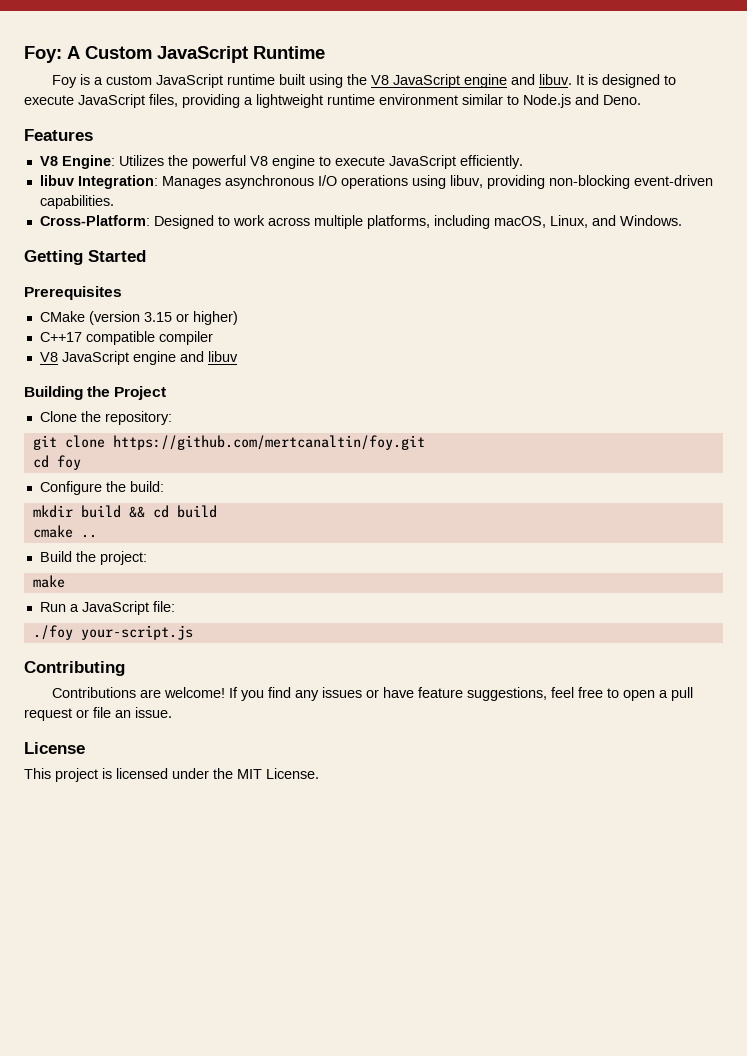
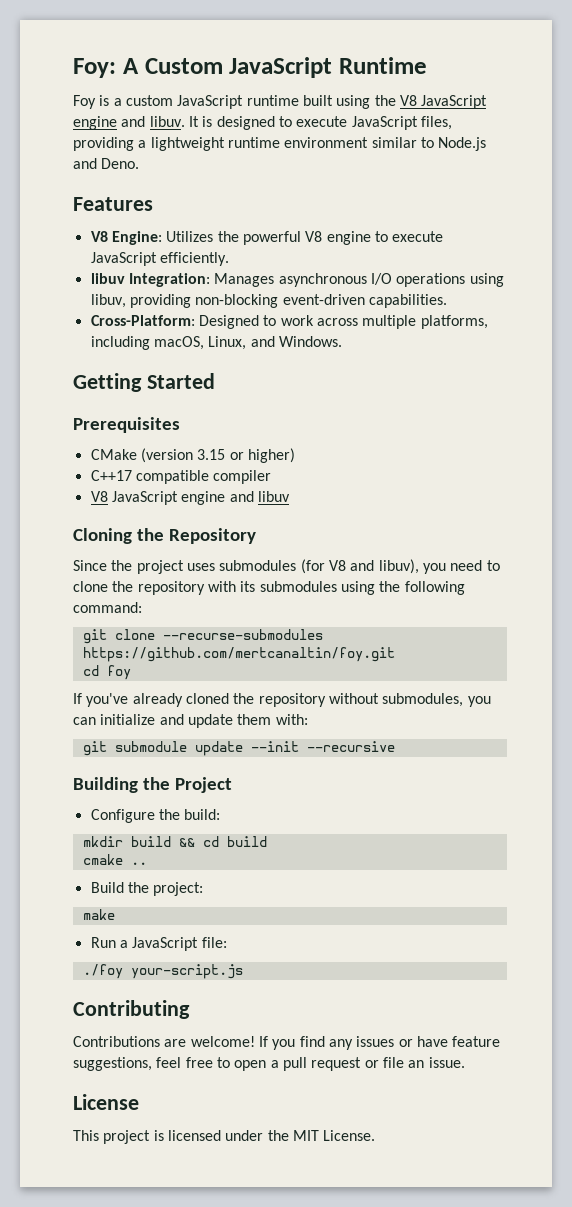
[24,386,167,400] [39,411,172,425] Building the Project // Clone the repository: -> [73,528,256,544] [73,559,500,574] [73,581,465,595] [73,602,142,613] Cloning the Repository // Since the project uses submodules (for V8 and libuv), you need to clone the repository with its submodules using the following command:
(105, 441) none -> [162,629,323,640] --recurse-submodules
(81, 462) none -> [73,693,491,707] [73,714,308,728] [82,741,395,756] [73,777,232,793] // If you've already cloned the repository without submodules, you can initialize and update them with: // git submodule update --init --recursive // Building the Project

